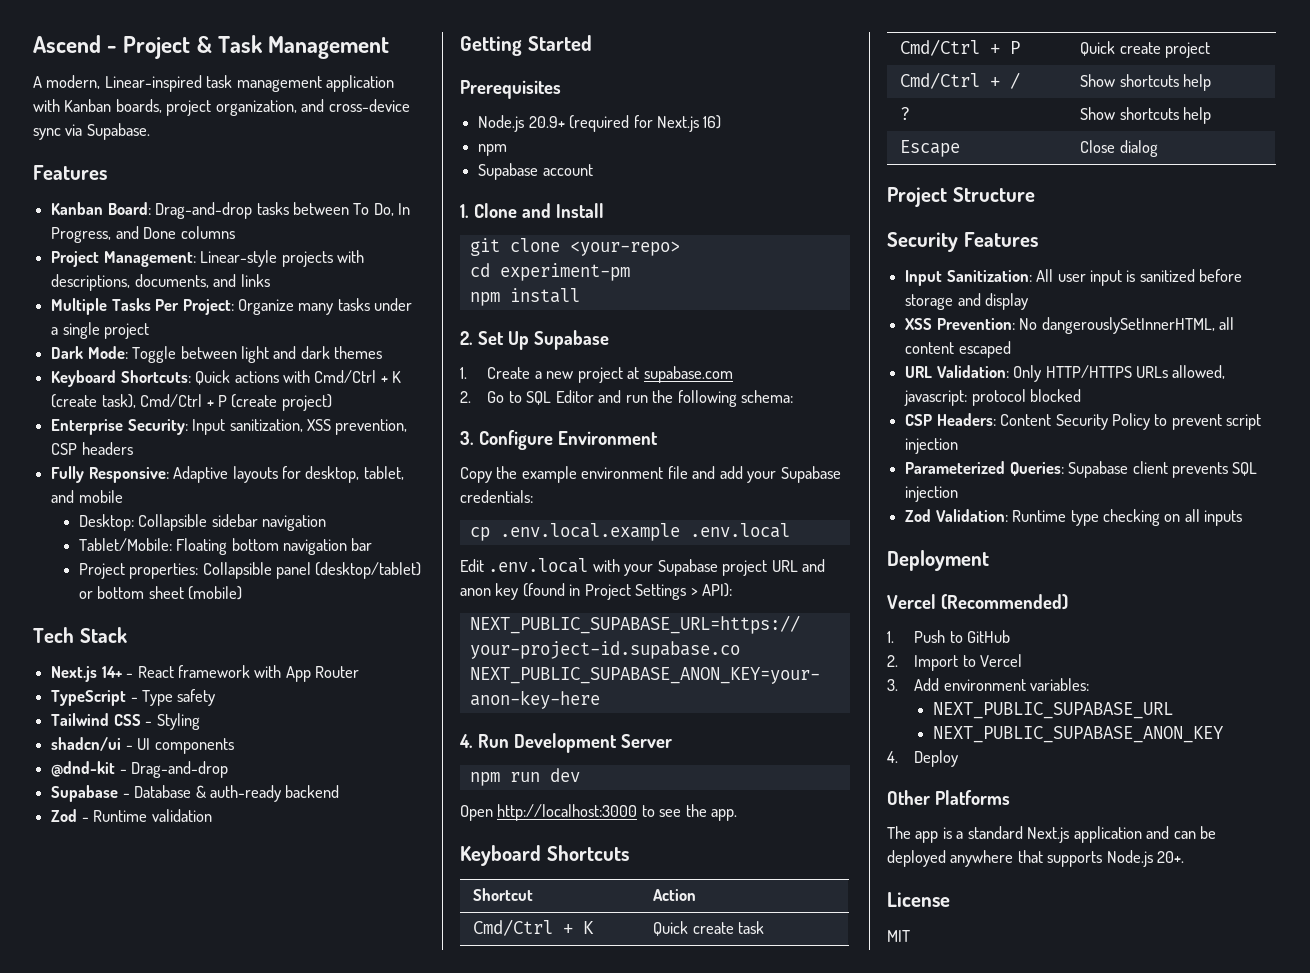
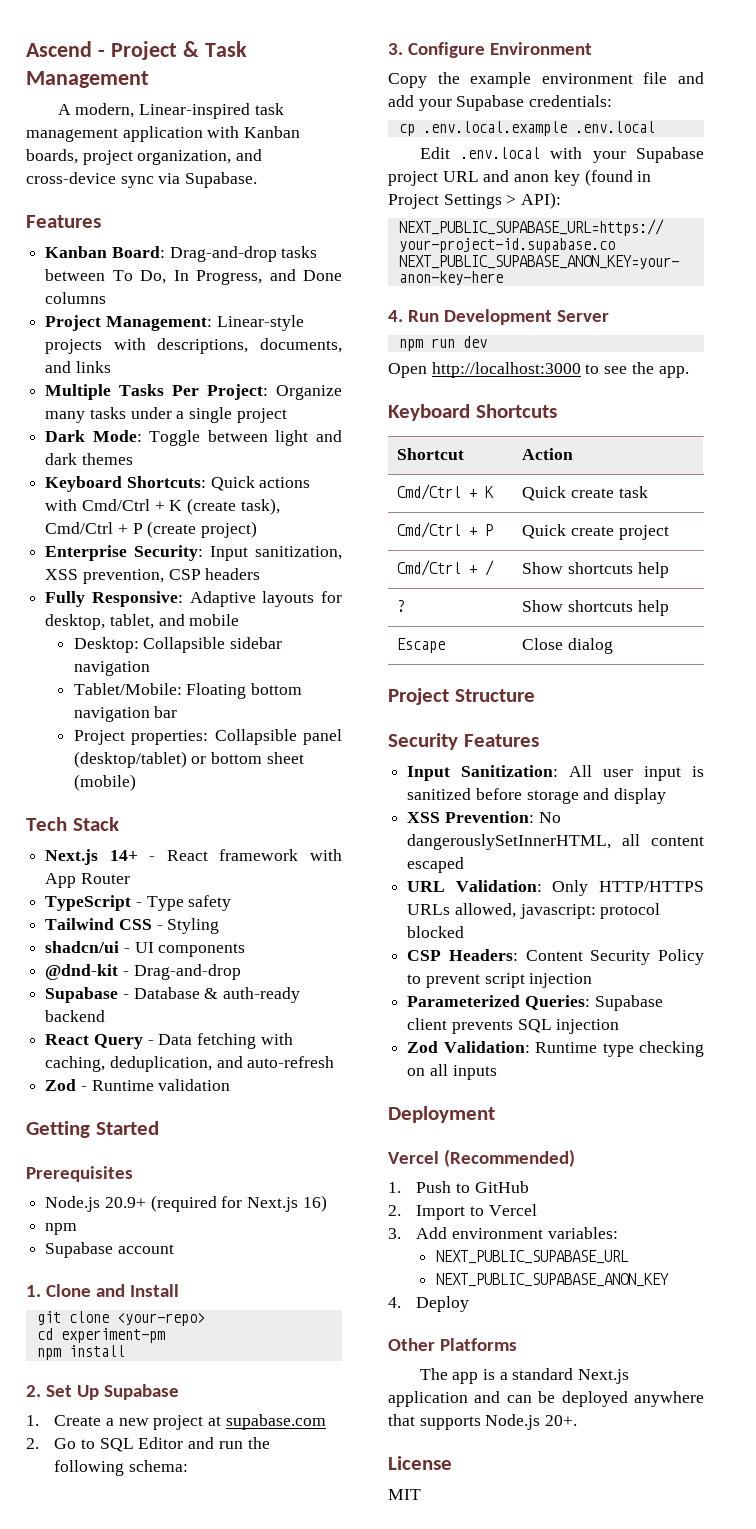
(340, 791) none -> [45,1033,293,1049] [45,1056,335,1072] // React Query - Data fetching with caching, deduplication, and auto-refresh

